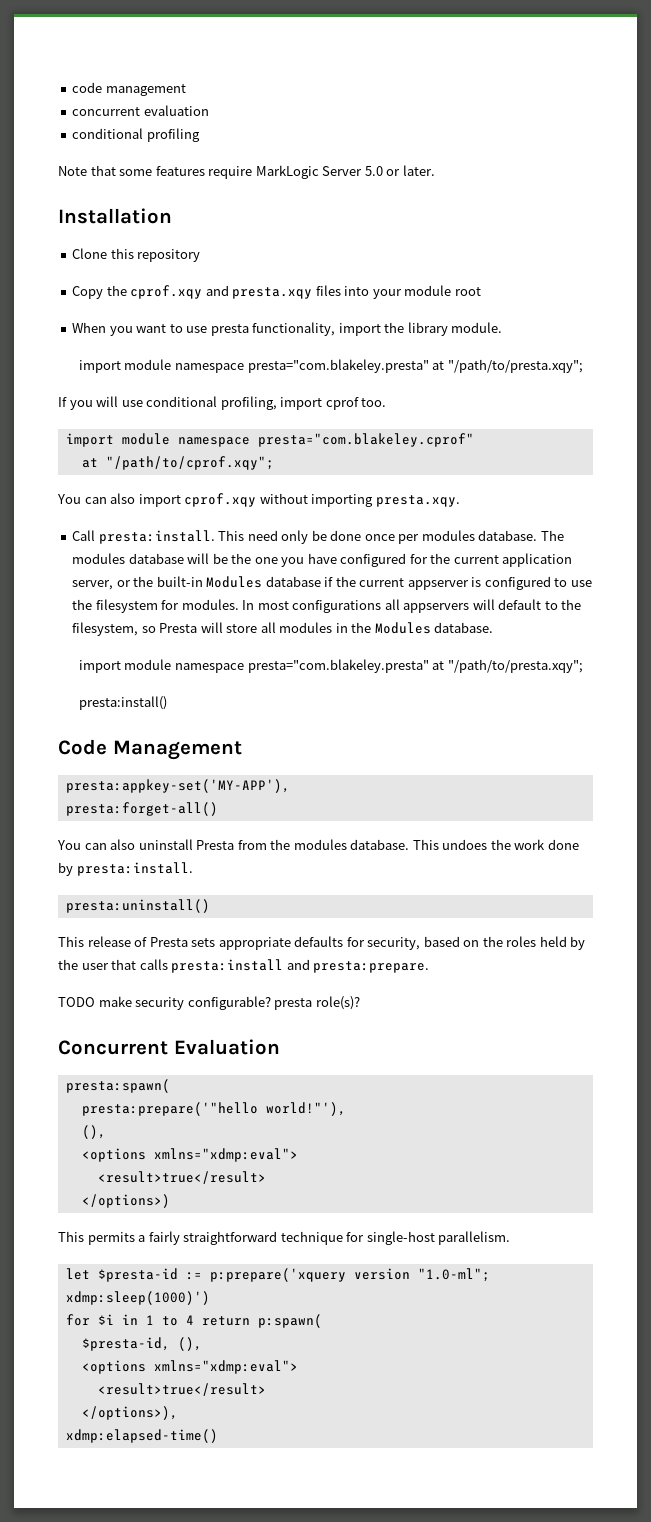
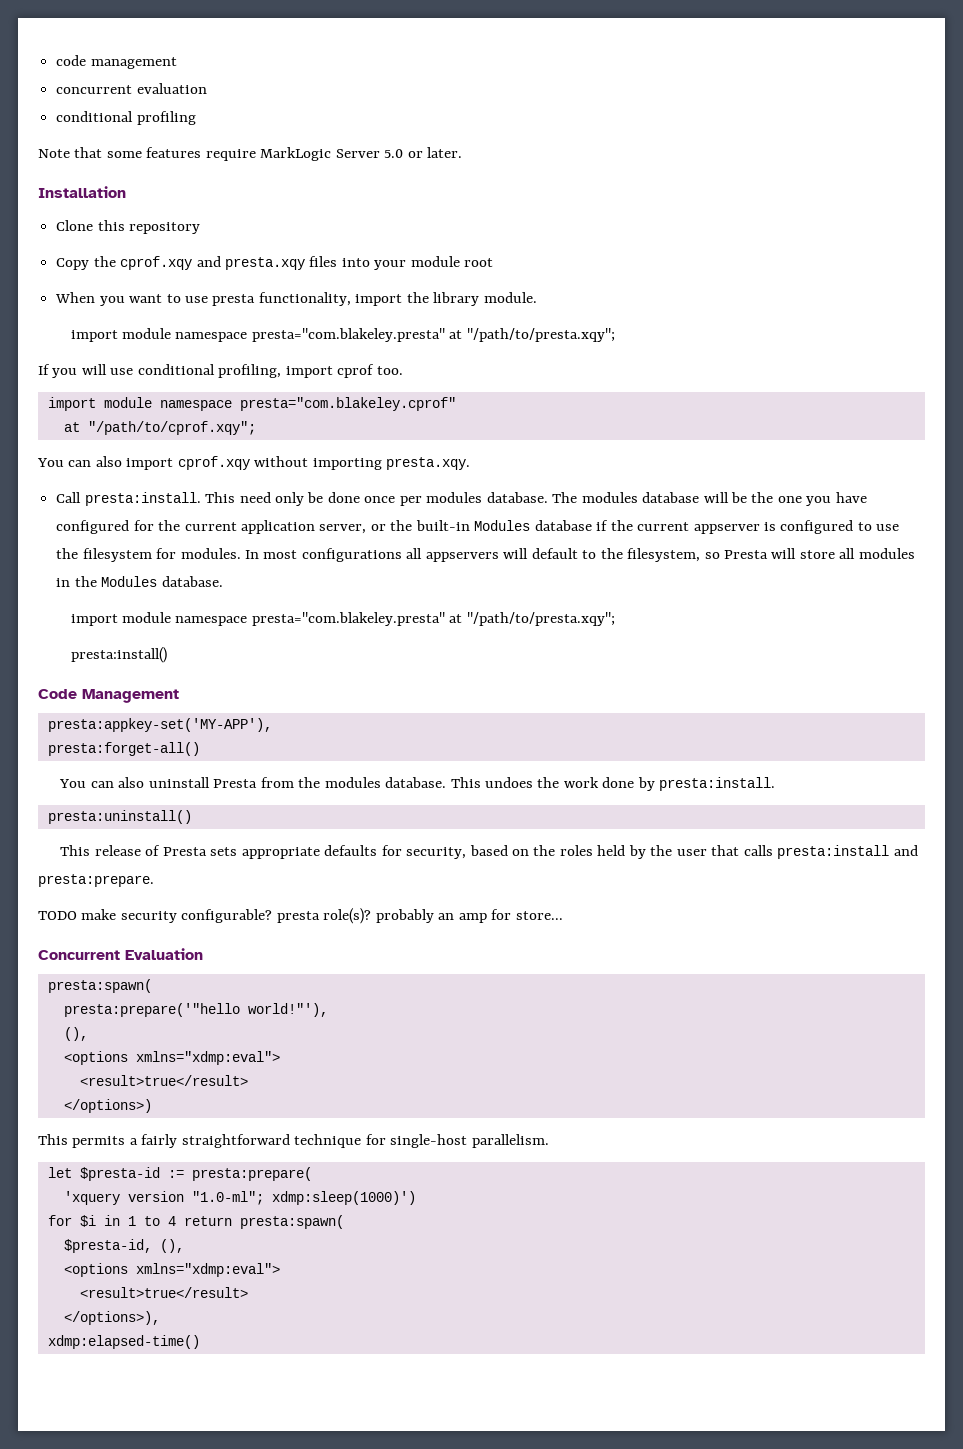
(360, 1003) none -> [375,909,563,923] probably an amp for store...
[209,1268,346,1282] p:prepare('xquery -> [191,1167,312,1181] [63,1191,120,1205] presta:prepare( // 'xquery
[257,1314,322,1328] p:spawn( -> [239,1215,344,1229] presta:spawn(

